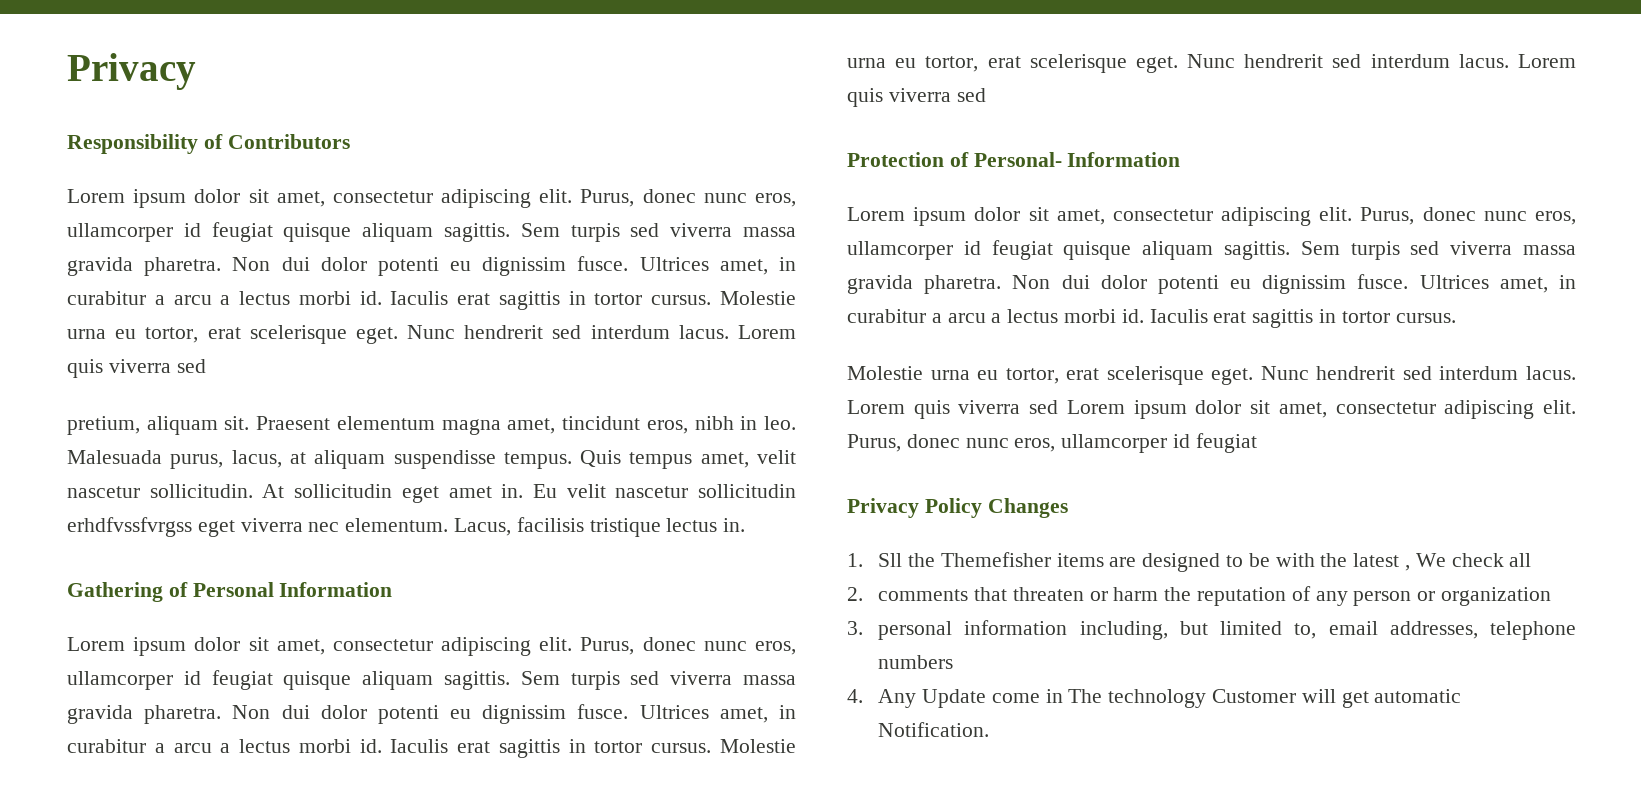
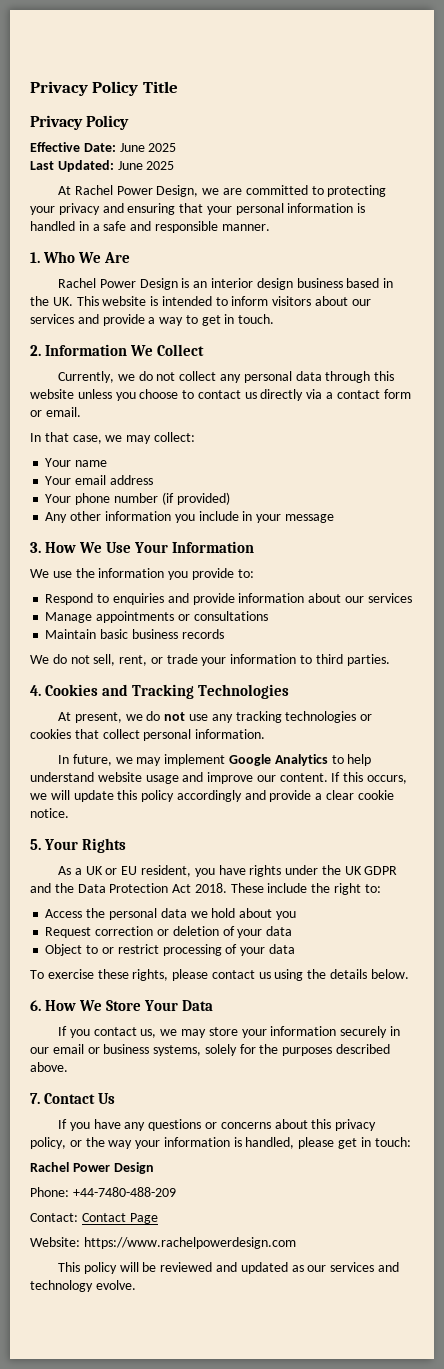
[67,53,196,90] [67,134,350,154] [67,189,796,208] [67,222,796,242] [67,256,796,276] [67,291,796,310] [67,325,796,344] [67,359,206,378] [67,416,797,435] [67,450,796,469] [67,484,796,503] [67,517,746,537] [67,582,393,602] [67,637,796,656] [67,670,796,690] [67,704,796,724] [67,739,796,758] [847,54,1576,73] [847,88,986,107] [847,152,1181,167] [847,207,1576,226] [847,240,1576,260] [847,274,1576,294] [847,309,1456,328] [847,366,1576,385] [847,400,1576,419] [847,433,1257,453] [847,498,1068,518] [847,552,1532,572] [847,586,1552,606] [847,620,1576,640] [878,655,954,669] [847,689,1462,708] [878,722,990,737] Privacy // Responsibility of Contributors // Lorem ipsum dolor sit amet, consectetur adipiscing elit. Purus, donec nunc eros, ullamcorper id feugiat quisque aliquam sagittis. Sem turpis sed viverra massa gravida pharetra. Non dui dolor potenti eu dignissim fusce. Ultrices amet, in curabitur a arcu a lectus morbi id. Iaculis erat sagittis in tortor cursus. Molestie urna eu tortor, erat scelerisque eget. Nunc hendrerit sed interdum lacus. Lorem quis viverra sed // pretium, aliquam sit. Praesent elementum magna amet, tincidunt eros, nibh in leo. Malesuada purus, lacus, at aliquam suspendisse tempus. Quis tempus amet, velit nascetur sollicitudin. At sollicitudin eget amet in. Eu velit nascetur sollicitudin erhdfvssfvrgss eget viverra nec elementum. Lacus, facilisis tristique lectus in. // Gathering of Personal Information // Lorem ipsum dolor sit amet, consectetur adipiscing elit. Purus, donec nunc eros, ullamcorper id feugiat quisque aliquam sagittis. Sem turpis sed viverra massa gravida pharetra. Non dui dolor potenti eu dignissim fusce. Ultrices amet, in curabitur a arcu a lectus morbi id. Iaculis erat sagittis in tortor cursus. Molestie urna eu tortor, erat scelerisque eget. Nunc hendrerit sed interdum lacus. Lorem quis viverra sed // Protection of Personal- Information // Lorem ipsum dolor sit amet, consectetur adipiscing elit. Purus, donec nunc eros, ullamcorper id feugiat quisque aliquam sagittis. Sem turpis sed viverra massa gravida pharetra. Non dui dolor potenti eu dignissim fusce. Ultrices amet, in curabitur a arcu a lectus morbi id. Iaculis erat sagittis in tortor cursus. // Molestie urna eu tortor, erat scelerisque eget. Nunc hendrerit sed interdum lacus. Lorem quis viverra sed Lorem ipsum dolor sit amet, consectetur adipiscing elit. Purus, donec nunc eros, ullamcorper id feugiat // Privacy Policy Changes // 1. Sll the Themefisher items are designed to be with the latest , We check all // 2. comments that threaten or harm the reputation of any person or organization // 3. personal information including, but limited to, email addresses, telephone numbers // 4. Any Update come in The technology Customer will get automatic Notification. -> [30,81,178,96] [30,115,130,130] [30,142,177,152] [30,160,175,172] [58,185,387,197] [30,203,366,215] [30,221,270,233] [30,251,131,263] [58,278,394,290] [30,296,371,306] [30,314,275,326] [30,344,205,356] [58,371,395,383] [30,389,411,401] [30,407,81,417] [30,432,195,444] [45,458,108,467] [45,475,153,485] [45,492,230,505] [45,511,334,523] [30,541,255,553] [30,568,254,580] [45,593,412,605] [45,611,268,623] [45,629,224,639] [30,654,390,666] [30,684,290,699] [58,711,373,723] [30,729,266,741] [58,754,372,766] [30,772,408,784] [30,790,394,802] [30,808,69,818] [30,838,127,853] [58,865,398,877] [30,883,381,895] [45,908,296,920] [45,926,293,938] [45,944,295,956] [30,969,409,981] [30,1000,214,1011] [58,1026,400,1038] [30,1044,391,1056] [30,1062,68,1072] [30,1093,116,1104] [58,1119,377,1131] [30,1137,411,1149] [30,1162,154,1174] [30,1187,176,1197] [30,1213,158,1224] [30,1237,296,1249] [58,1262,399,1274] [30,1280,136,1292] Privacy Policy Title // Privacy Policy // Effective Date: June 2025 // Last Updated: June 2025 // At Rachel Power Design, we are committed to protecting your privacy and ensuring that your personal information is handled in a safe and responsible manner. // 1. Who We Are // Rachel Power Design is an interior design business based in the UK. This website is intended to inform visitors about our services and provide a way to get in touch. // 2. Information We Collect // Currently, we do not collect any personal data through this website unless you choose to contact us directly via a contact form or email. // In that case, we may collect: // Your name // Your email address // Your phone number (if provided) // Any other information you include in your message // 3. How We Use Your Information // We use the information you provide to: // Respond to enquiries and provide information about our services // Manage appointments or consultations // Maintain basic business records // We do not sell, rent, or trade your information to third parties. // 4. Cookies and Tracking Technologies // At present, we do not use any tracking technologies or cookies that collect personal information. // In future, we may implement Google Analytics to help understand website usage and improve our content. If this occurs, we will update this policy accordingly and provide a clear cookie notice. // 5. Your Rights // As a UK or EU resident, you have rights under the UK GDPR and the Data Protection Act 2018. These include the right to: // Access the personal data we hold about you // Request correction or deletion of your data // Object to or restrict processing of your data // To exercise these rights, please contact us using the details below. // 6. How We Store Your Data // If you contact us, we may store your information securely in our email or business systems, solely for the purposes described above. // 7. Contact Us // If you have any questions or concerns about this privacy policy, or the way your information is handled, please get in touch: // Rachel Power Design // Phone: +44-7480-488-209 // Contact: Contact Page // Website: https://www.rachelpowerdesign.com // This policy will be reviewed and updated as our services and technology evolve.

